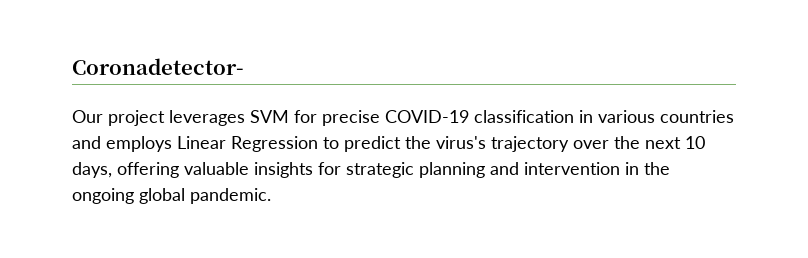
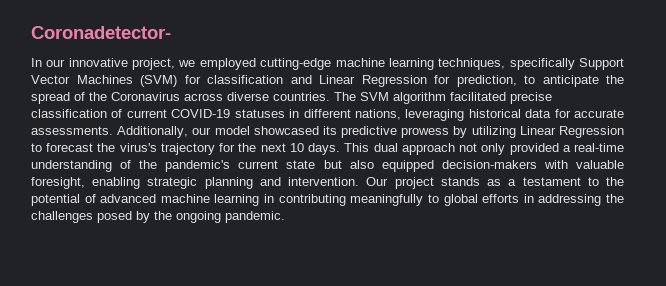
[72,110,734,126] [72,136,172,152] Our project leverages SVM for precise COVID-19 classification in various countries and employs -> [31,58,625,70] [31,75,624,87] [31,92,552,104] [31,109,624,121] [31,126,516,138] In our innovative project, we employed cutting-edge machine learning techniques, specifically Support Vector Machines (SVM) for classification and Linear Regression for prediction, to anticipate the spread of the Coronavirus across diverse countries. The SVM algorithm facilitated precise classification of current COVID-19 statuses in different nations, leveraging historical data for accurate assessments. Additionally, our model showcased its predictive prowess by utilizing
[344,136,401,152] predict -> [46,143,94,152] forecast
[573,140,609,149] over -> [219,143,236,152] for
[72,162,639,178] days, offering valuable insights for strategic planning and intervention in -> [308,143,625,155] [31,160,624,172] [31,177,624,189] [31,194,625,206] [31,211,150,223] days. This dual approach not only provided a real-time understanding of the pandemic's current state but also equipped decision-makers with valuable foresight, enabling strategic planning and intervention. Our project stands as a testament to the potential of advanced machine learning in contributing meaningfully to global efforts in addressing the challenges posed by
[139,188,185,204] global -> (221, 217) none

